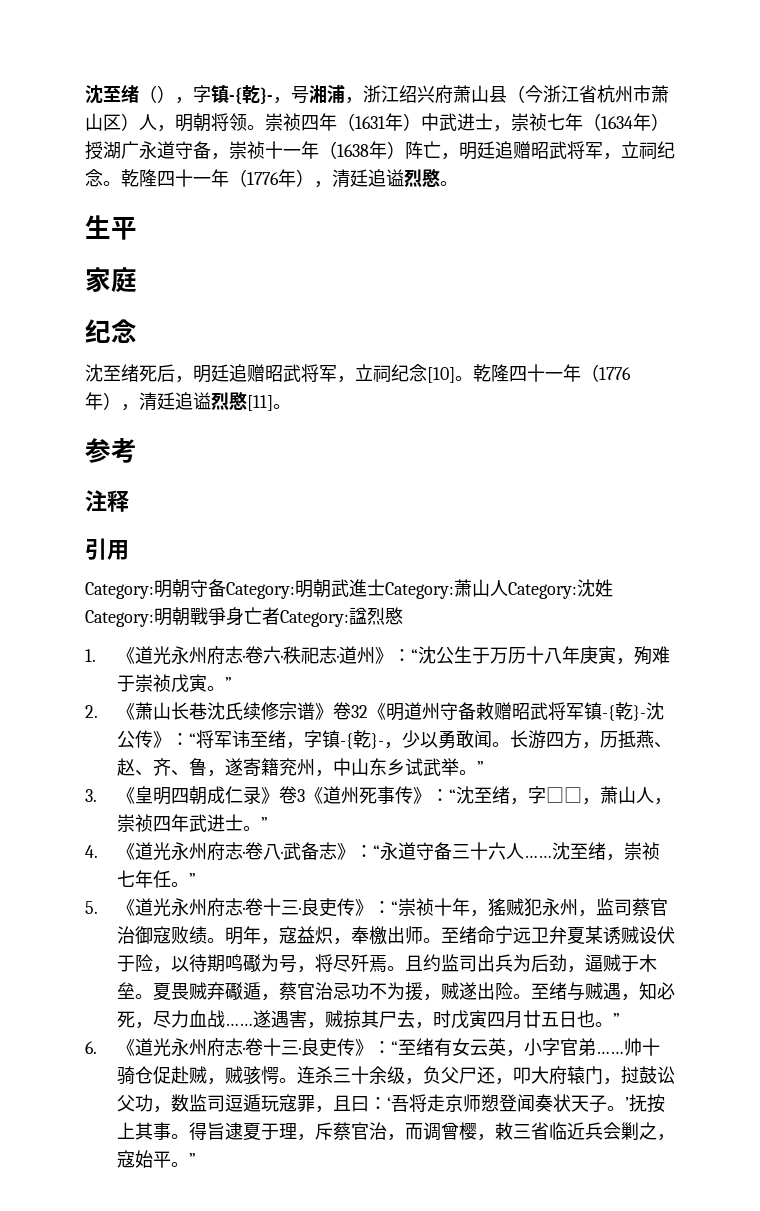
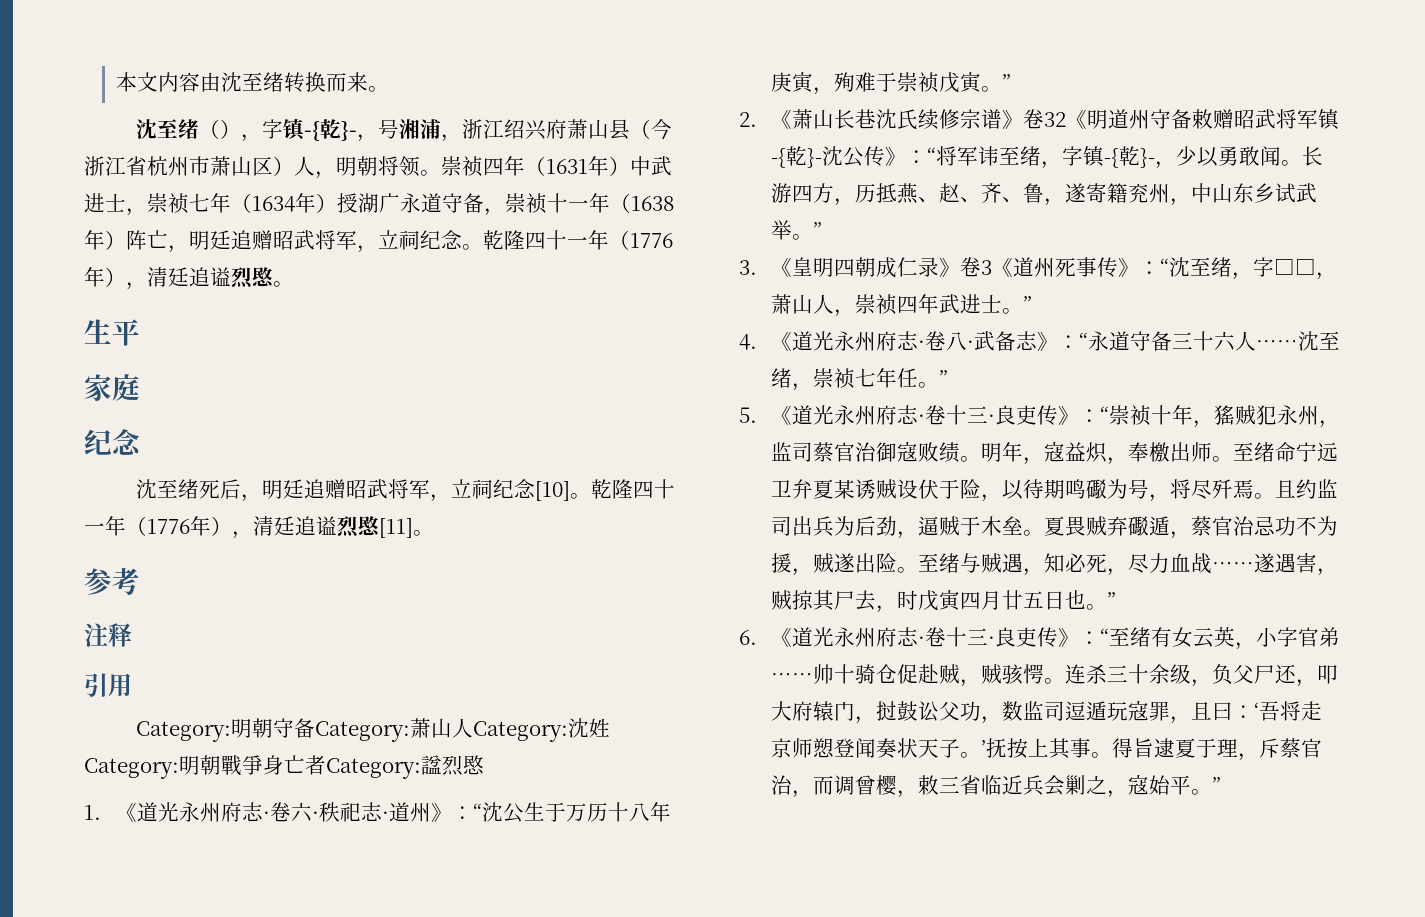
(85, 94) none -> [116,72,390,93] 本文内容由沈至绪转换而来。 //
[295,579,454,599] 明朝武進士Category: -> (411, 731) none

